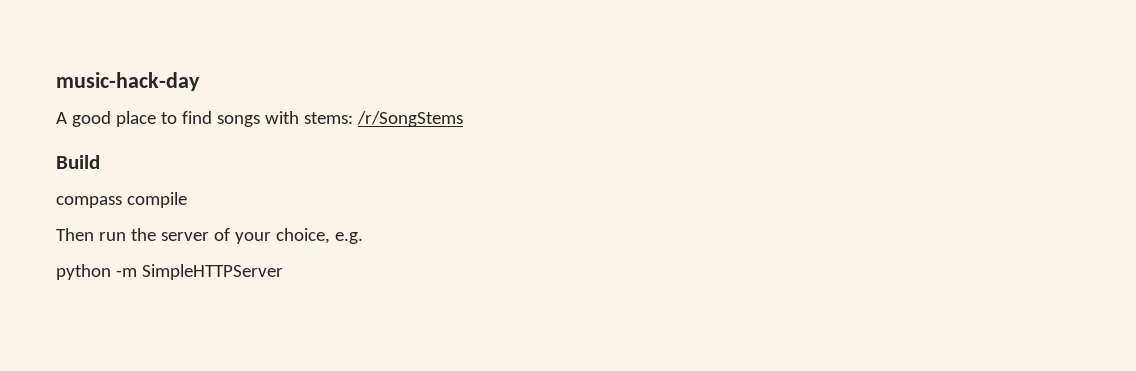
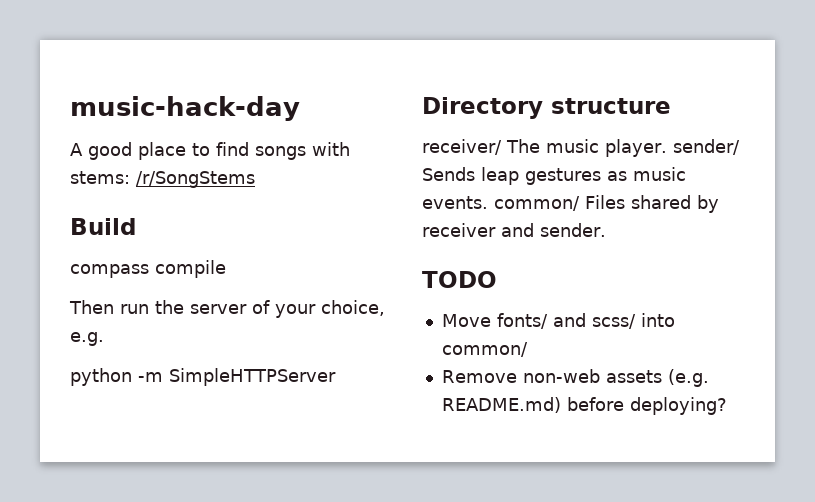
(283, 272) none -> [422,97,671,119] [422,139,740,157] [422,167,686,185] [422,195,719,213] [422,223,606,237] [422,271,497,288] [441,313,675,329] [441,342,528,357] [441,369,709,387] [441,397,727,415] // Directory structure // receiver/ The music player. sender/ Sends leap gestures as music events. common/ Files shared by receiver and sender. // TODO // Move fonts/ and scss/ into common/ // Remove non-web assets (e.g. README.md) before deploying?

